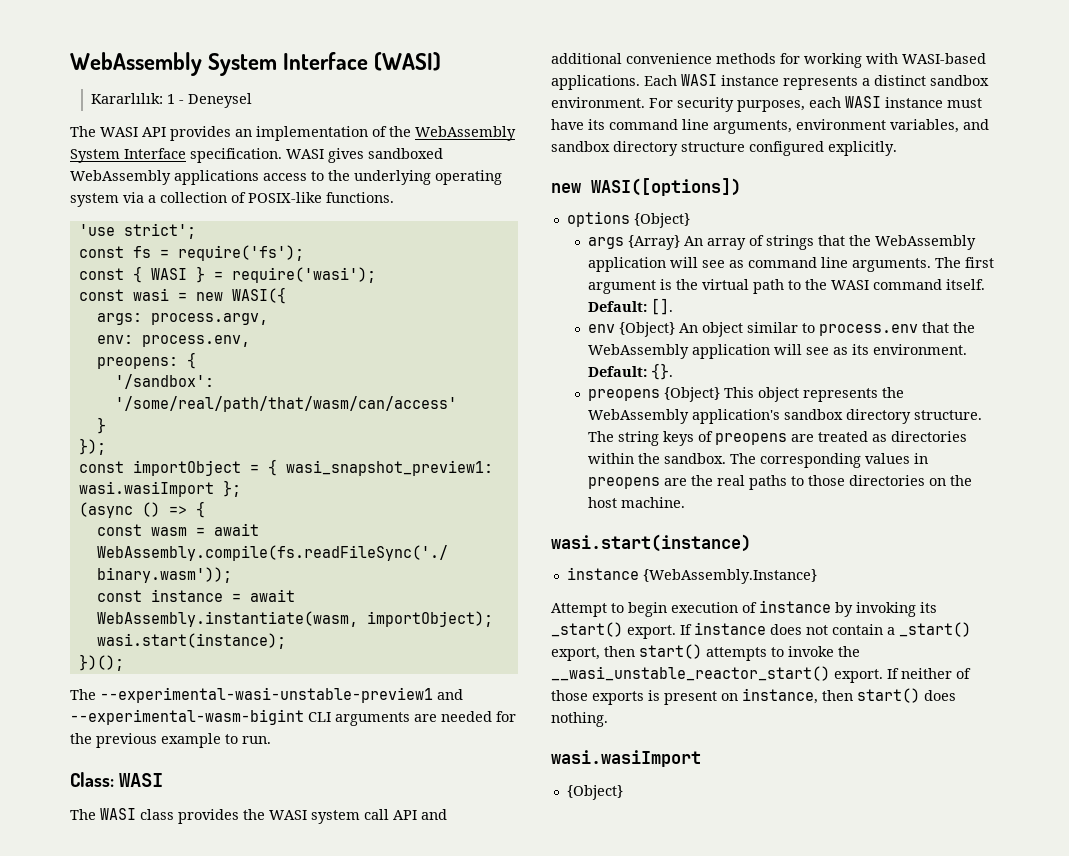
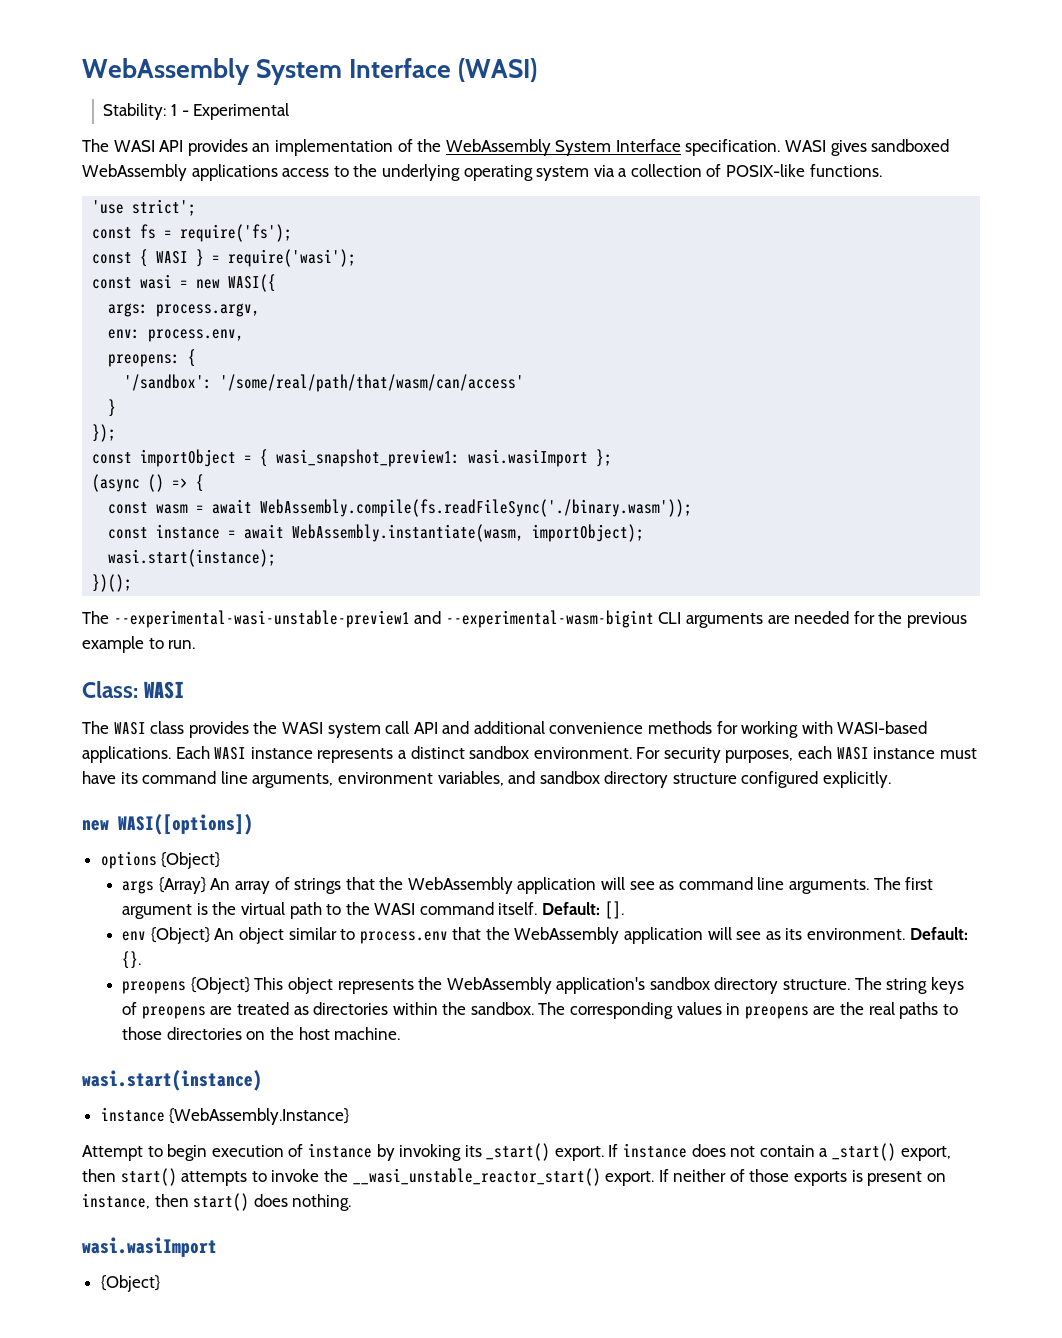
[91,93,164,104] Kararlılık: -> [103,103,167,120] Stability:
[188,93,253,108] Deneysel -> [193,103,290,120] Experimental

